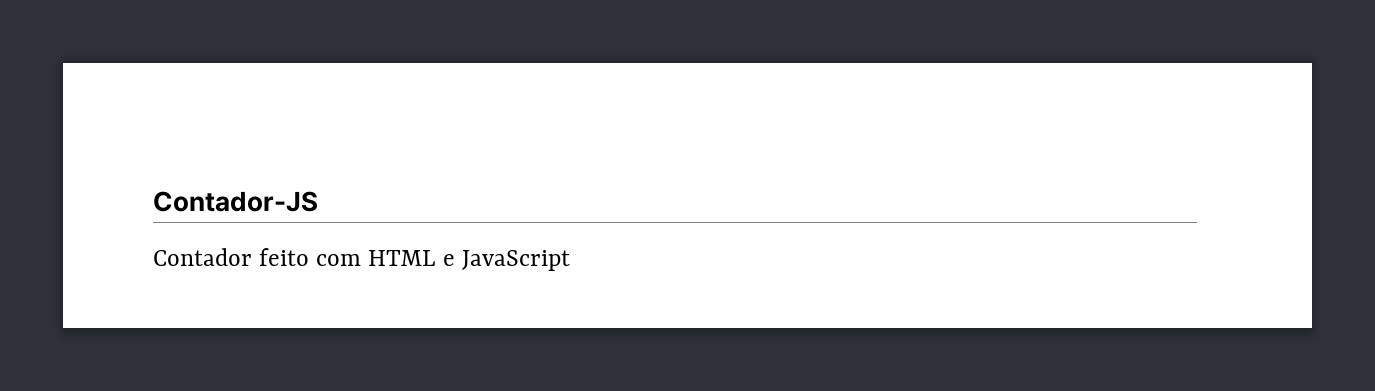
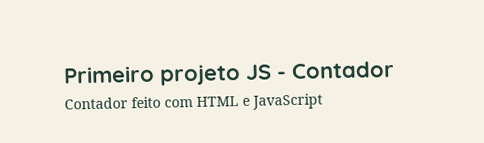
[153,191,318,212] Contador-JS -> [63,60,395,86] Primeiro projeto JS - Contador

